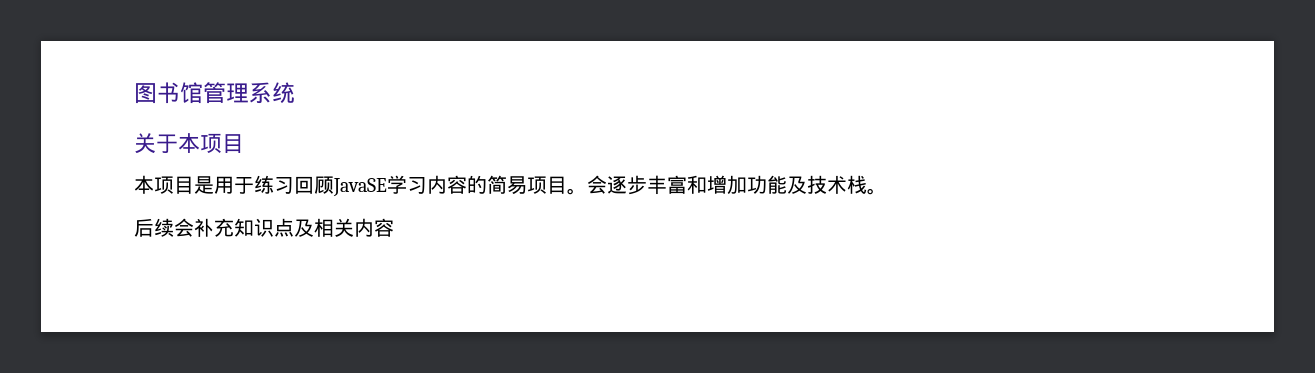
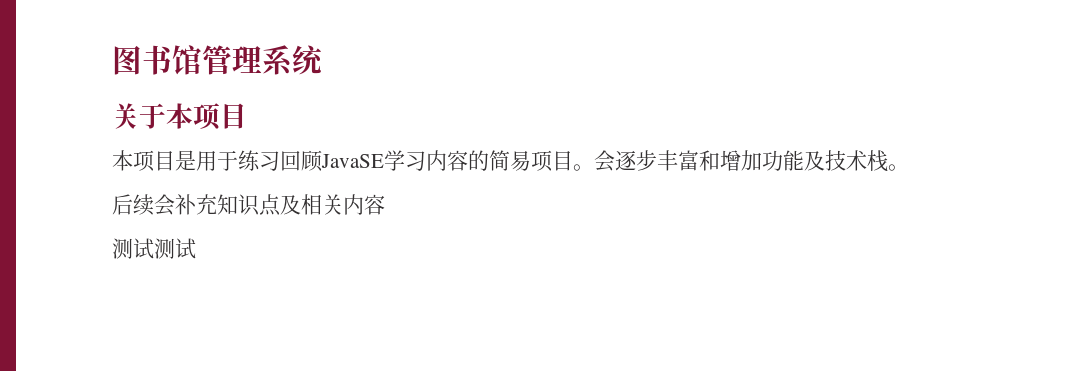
(394, 227) none -> [112,238,196,259] // 测试测试

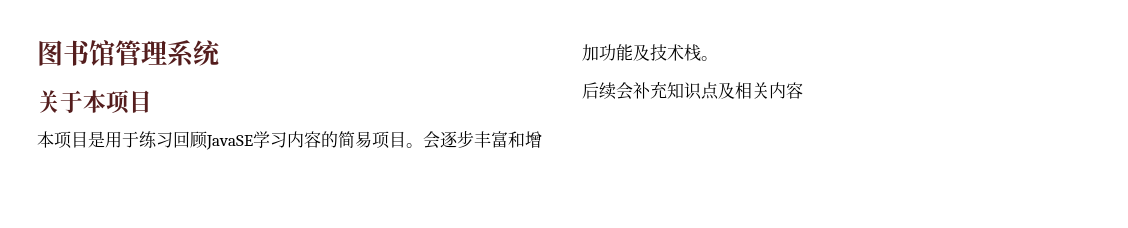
[112,238,196,259] // 测试测试 -> (803, 90) none

